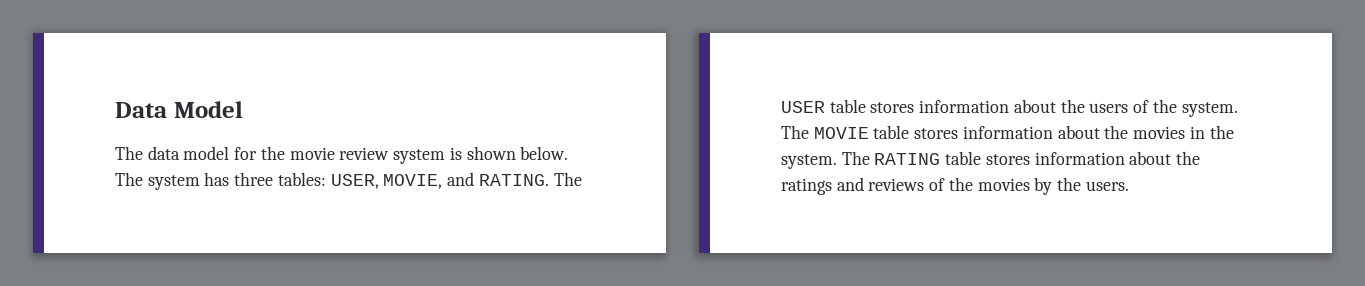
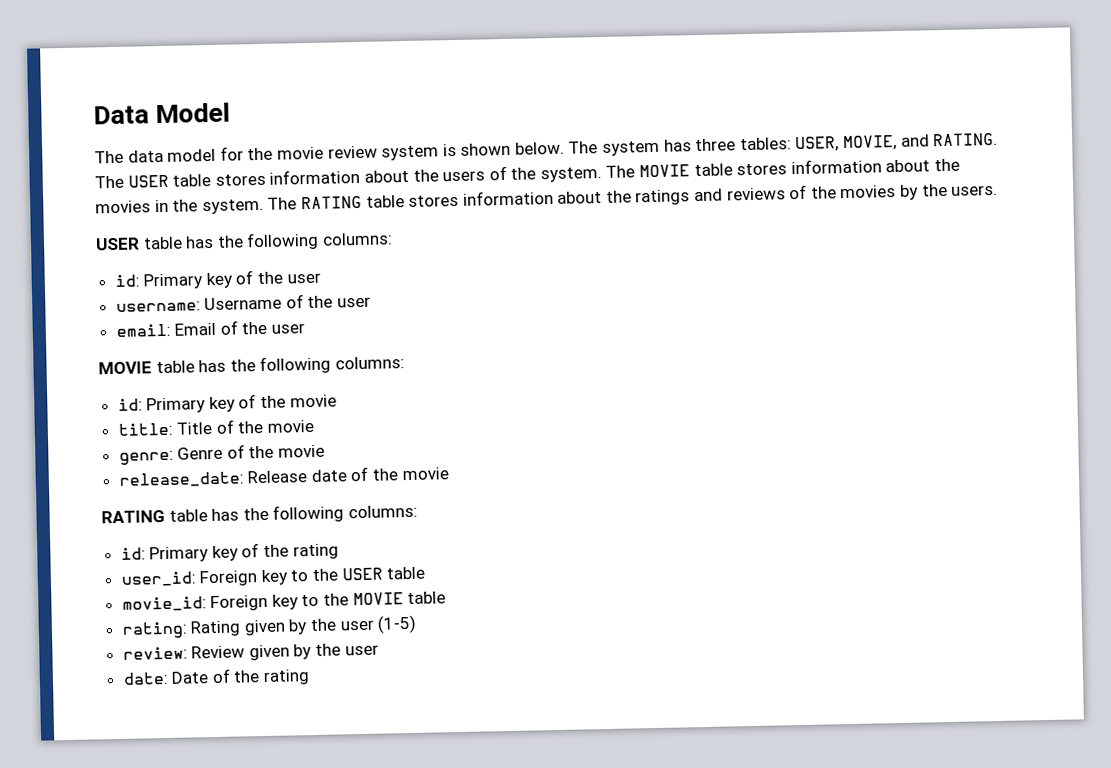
(1129, 186) none -> [95,231,393,251] [114,270,321,290] [115,294,372,312] [115,320,306,337] [98,355,405,375] [117,394,337,414] [117,419,315,436] [118,444,326,465] [118,466,449,488] [101,504,418,524] [120,543,339,563] [120,566,426,587] [121,591,447,612] [121,614,418,639] [122,643,379,661] [122,668,311,686] // USER table has the following columns: // id: Primary key of the user // username: Username of the user // email: Email of the user // MOVIE table has the following columns: // id: Primary key of the movie // title: Title of the movie // genre: Genre of the movie // release_date: Release date of the movie // RATING table has the following columns: // id: Primary key of the rating // user_id: Foreign key to the USER table // movie_id: Foreign key to the MOVIE table // rating: Rating given by the user (1-5) // review: Review given by the user // date: Date of the rating

